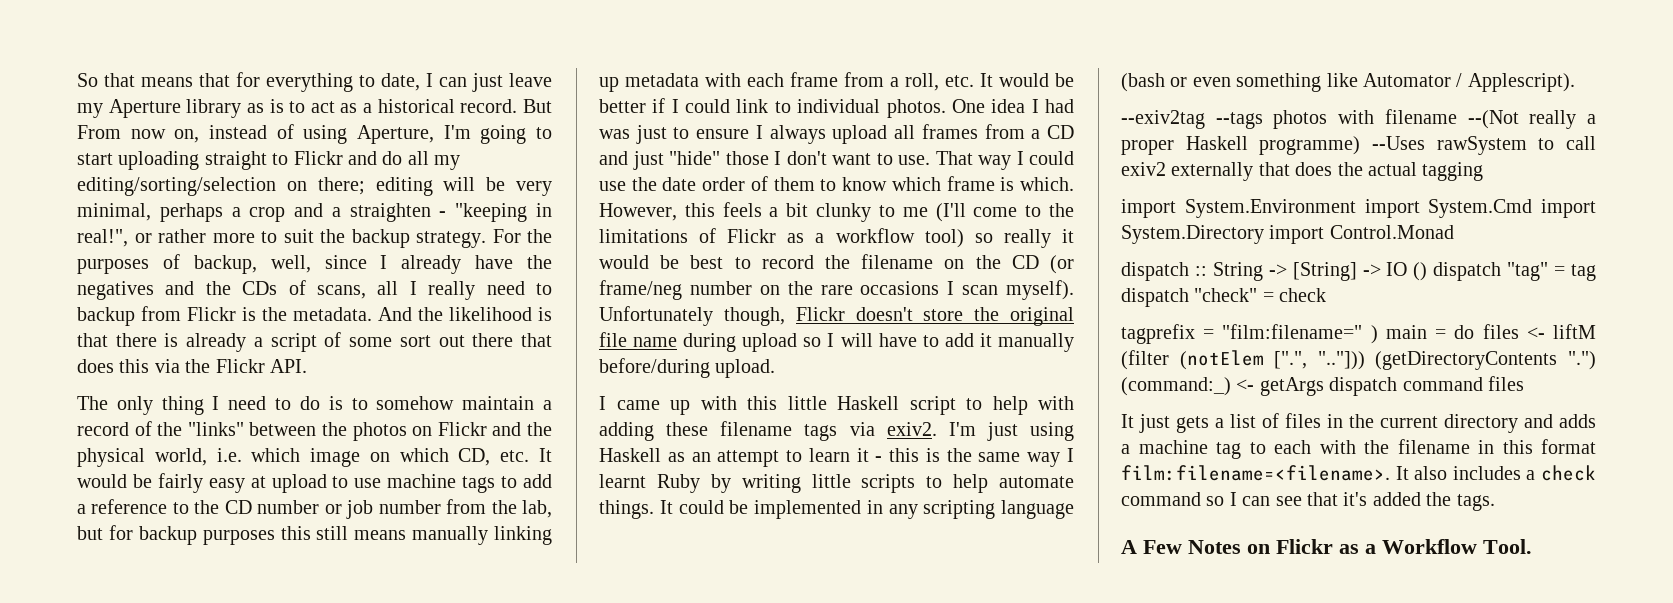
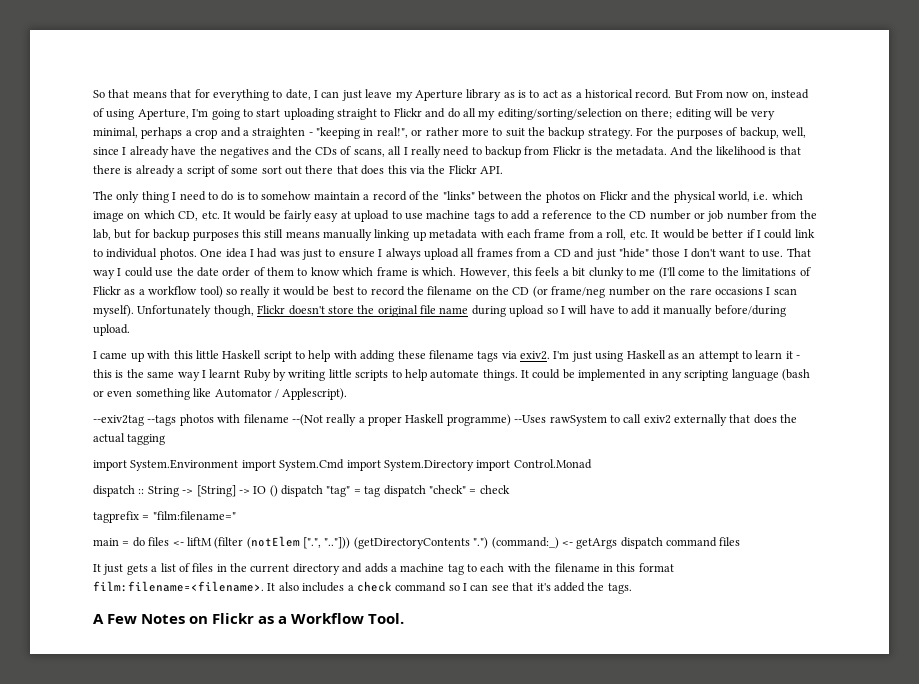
[1370,325,1378,344] ) -> (236, 515) //

